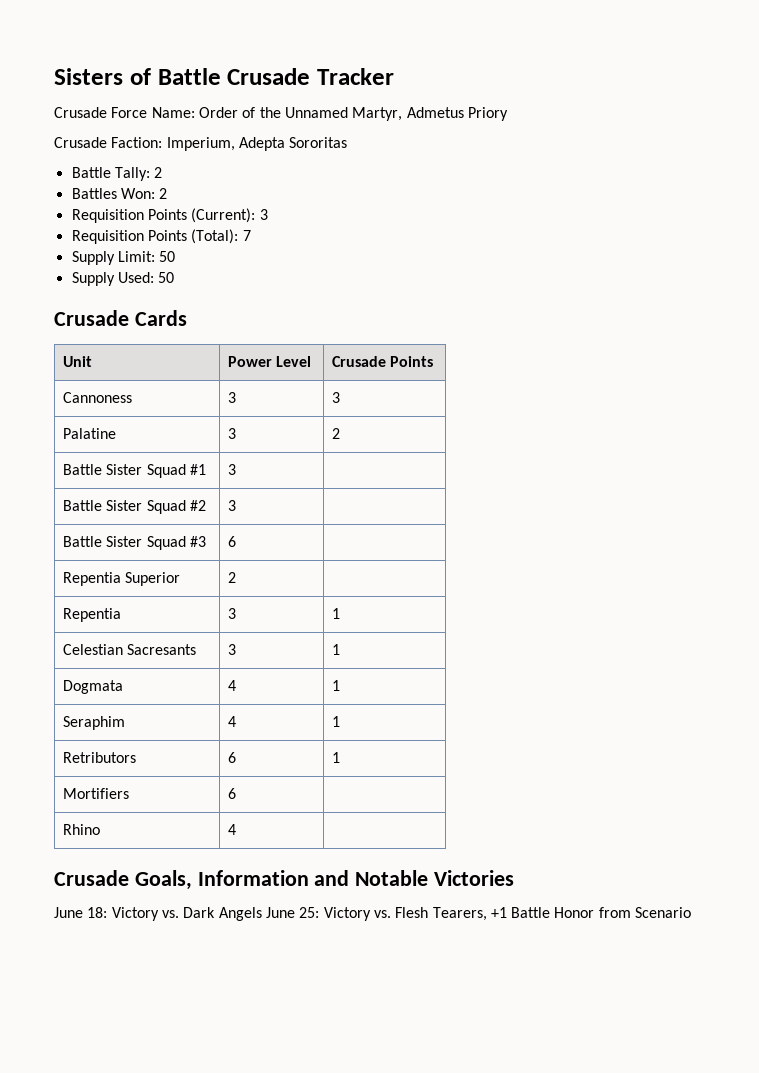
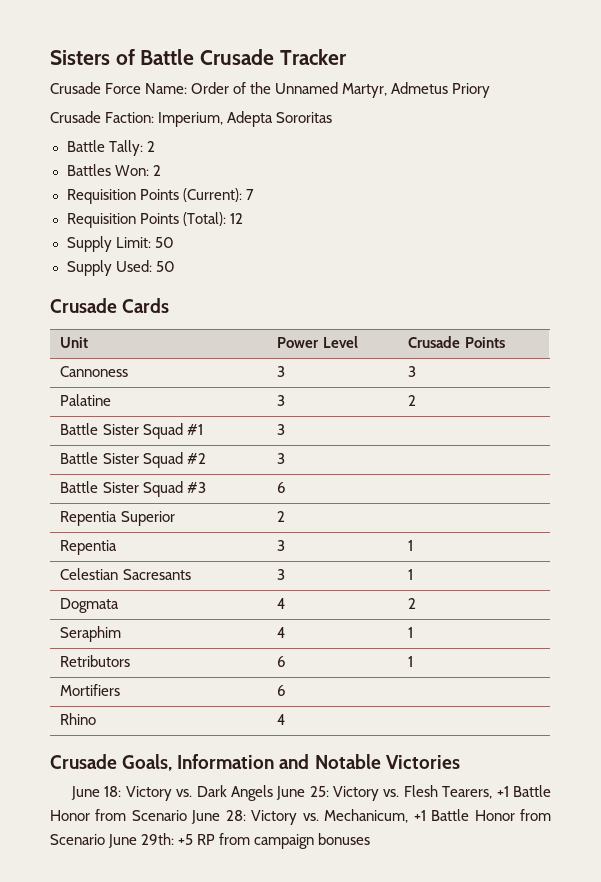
[259,209,268,220] 3 -> [245,189,254,200] 7
[242,230,251,241] 7 -> [229,213,243,224] 12
[332,680,341,691] 1 -> [408,598,417,609] 2
(692, 912) none -> [191,809,551,825] [50,833,371,849] June 28: Victory vs. Mechanicum, +1 Battle Honor from Scenario June 29th: +5 RP from campaign bonuses

